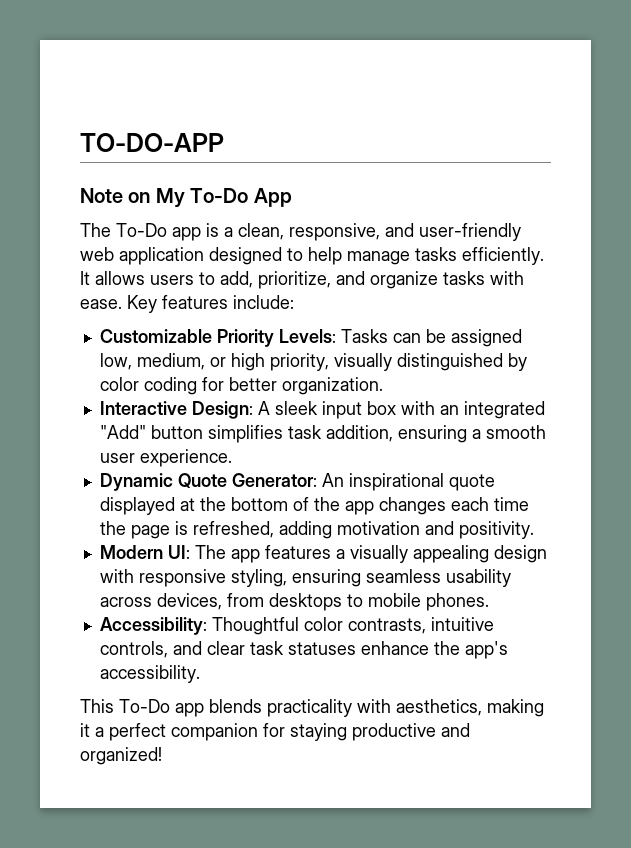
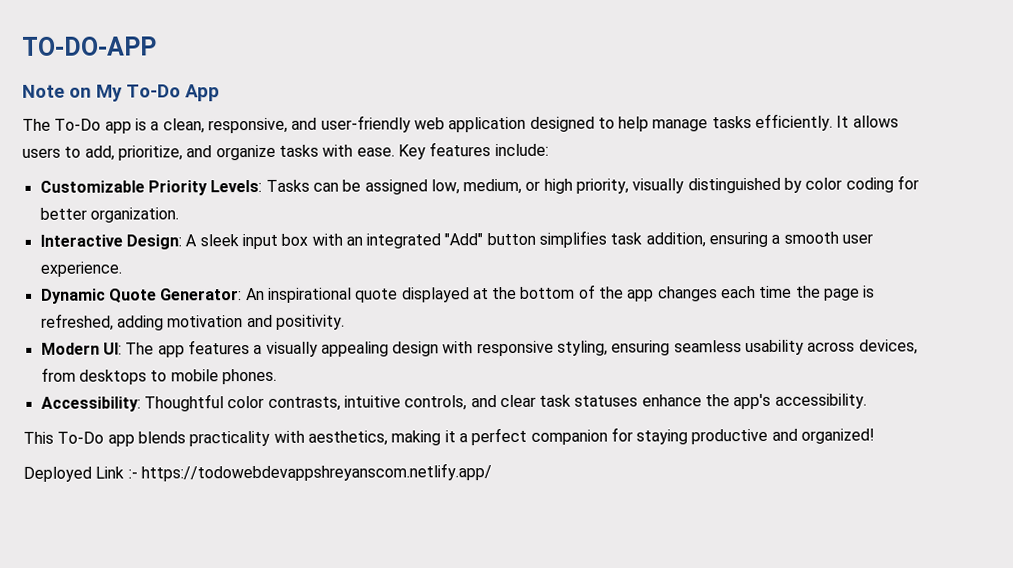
(162, 756) none -> [23,463,492,482] // Deployed Link :- https://todowebdevappshreyanscom.netlify.app/

